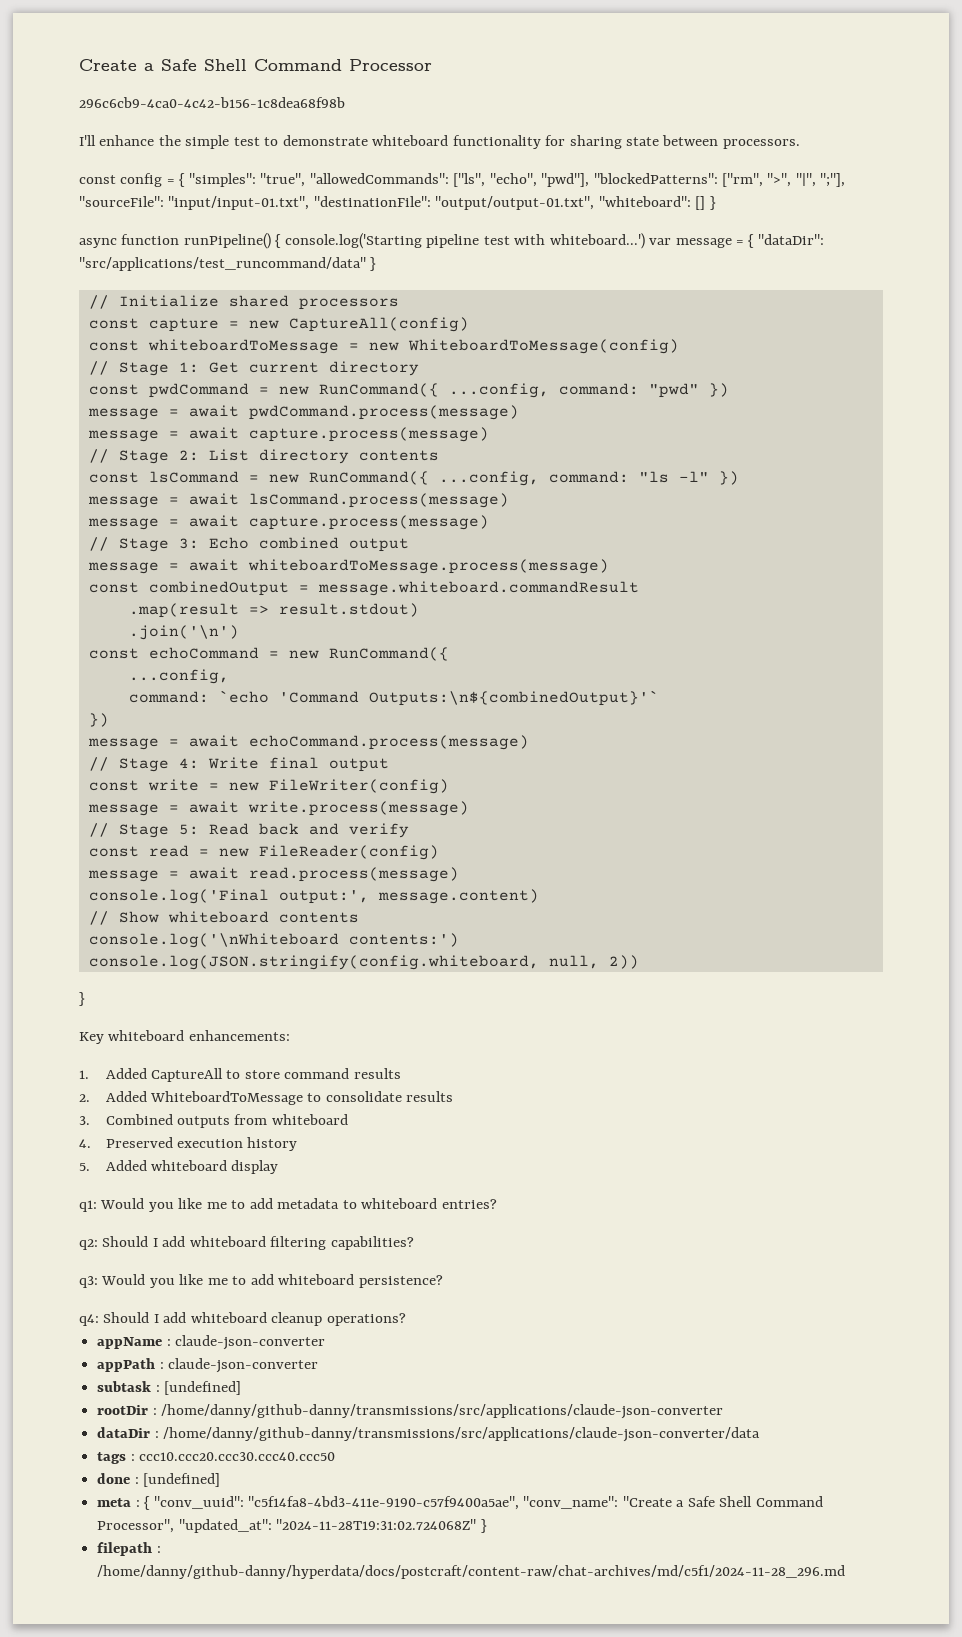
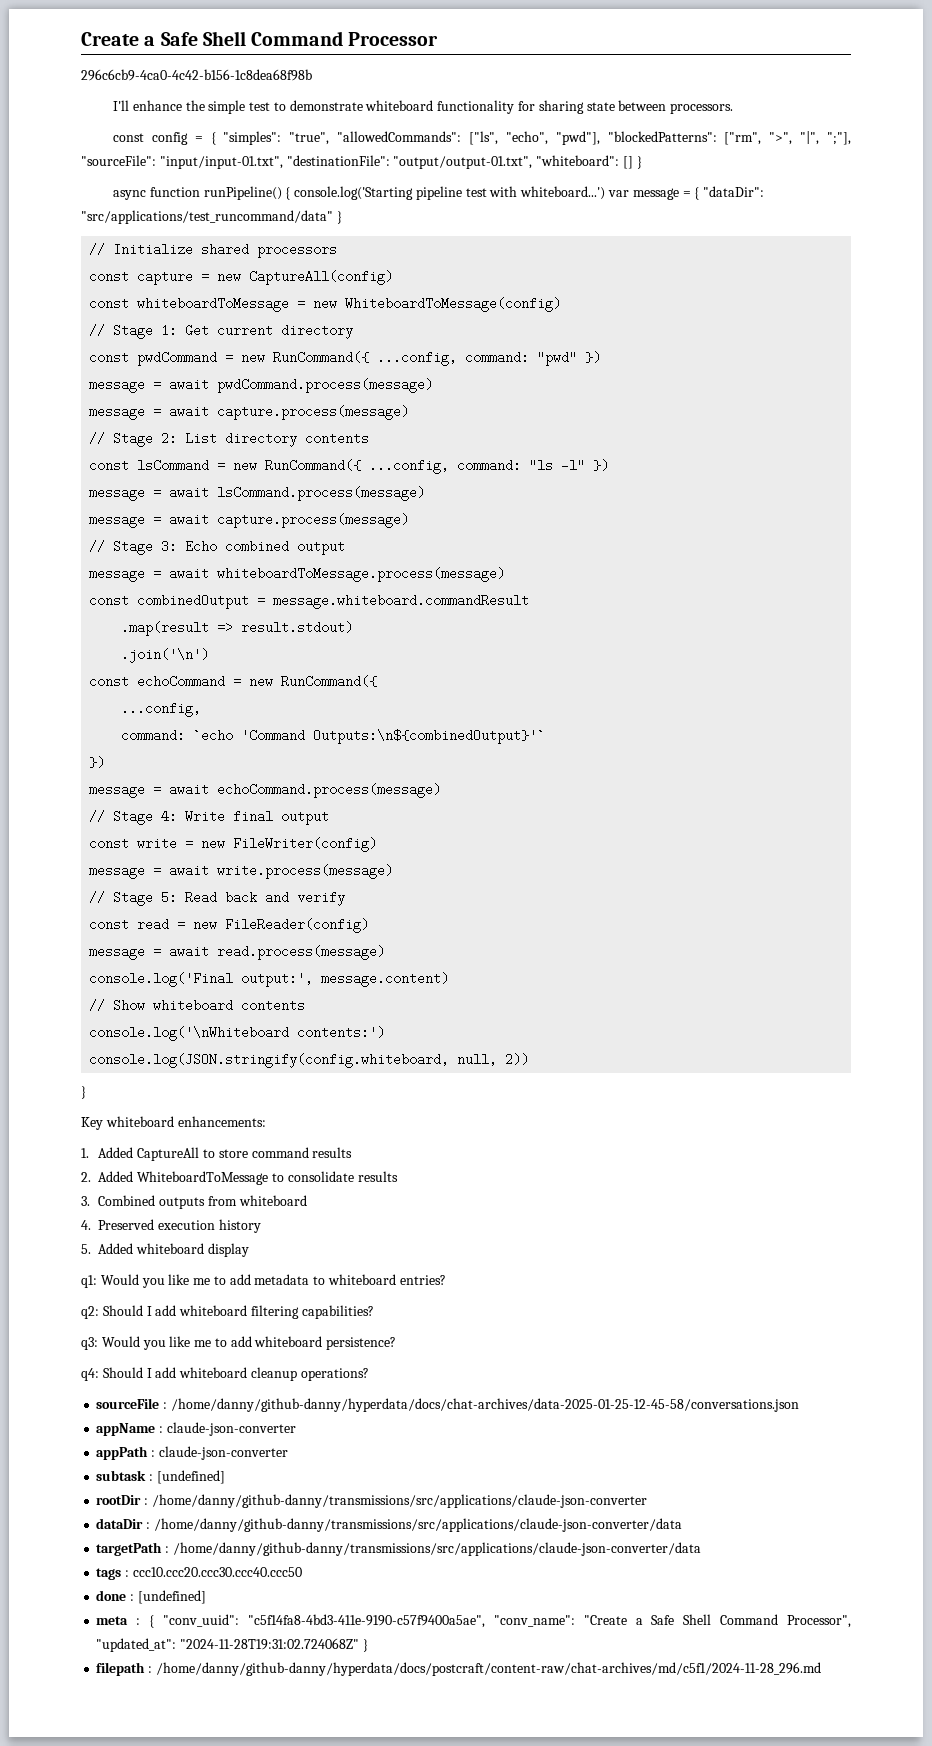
(406, 1319) none -> [96,1398,799,1412] // sourceFile : /home/danny/github-danny/hyperdata/docs/chat-archives/data-2025-01-25-12-45-58/conversations.json
(761, 1434) none -> [96,1542,701,1556] // targetPath : /home/danny/github-danny/transmissions/src/applications/claude-json-converter/data

